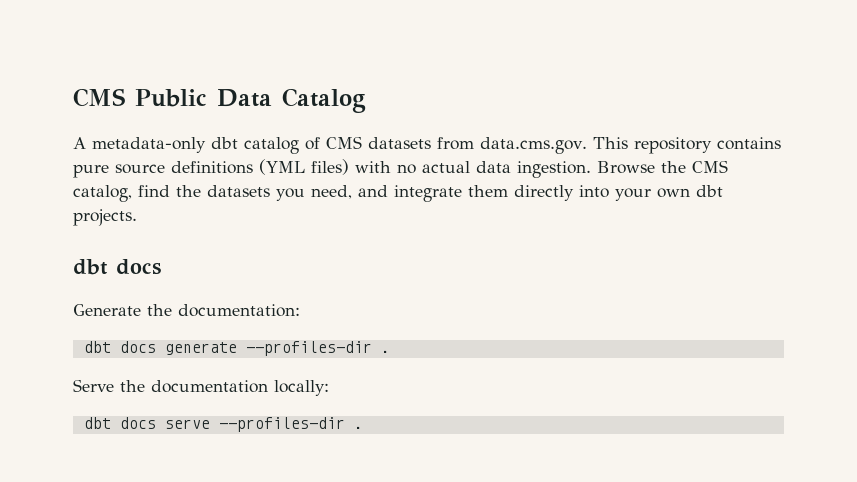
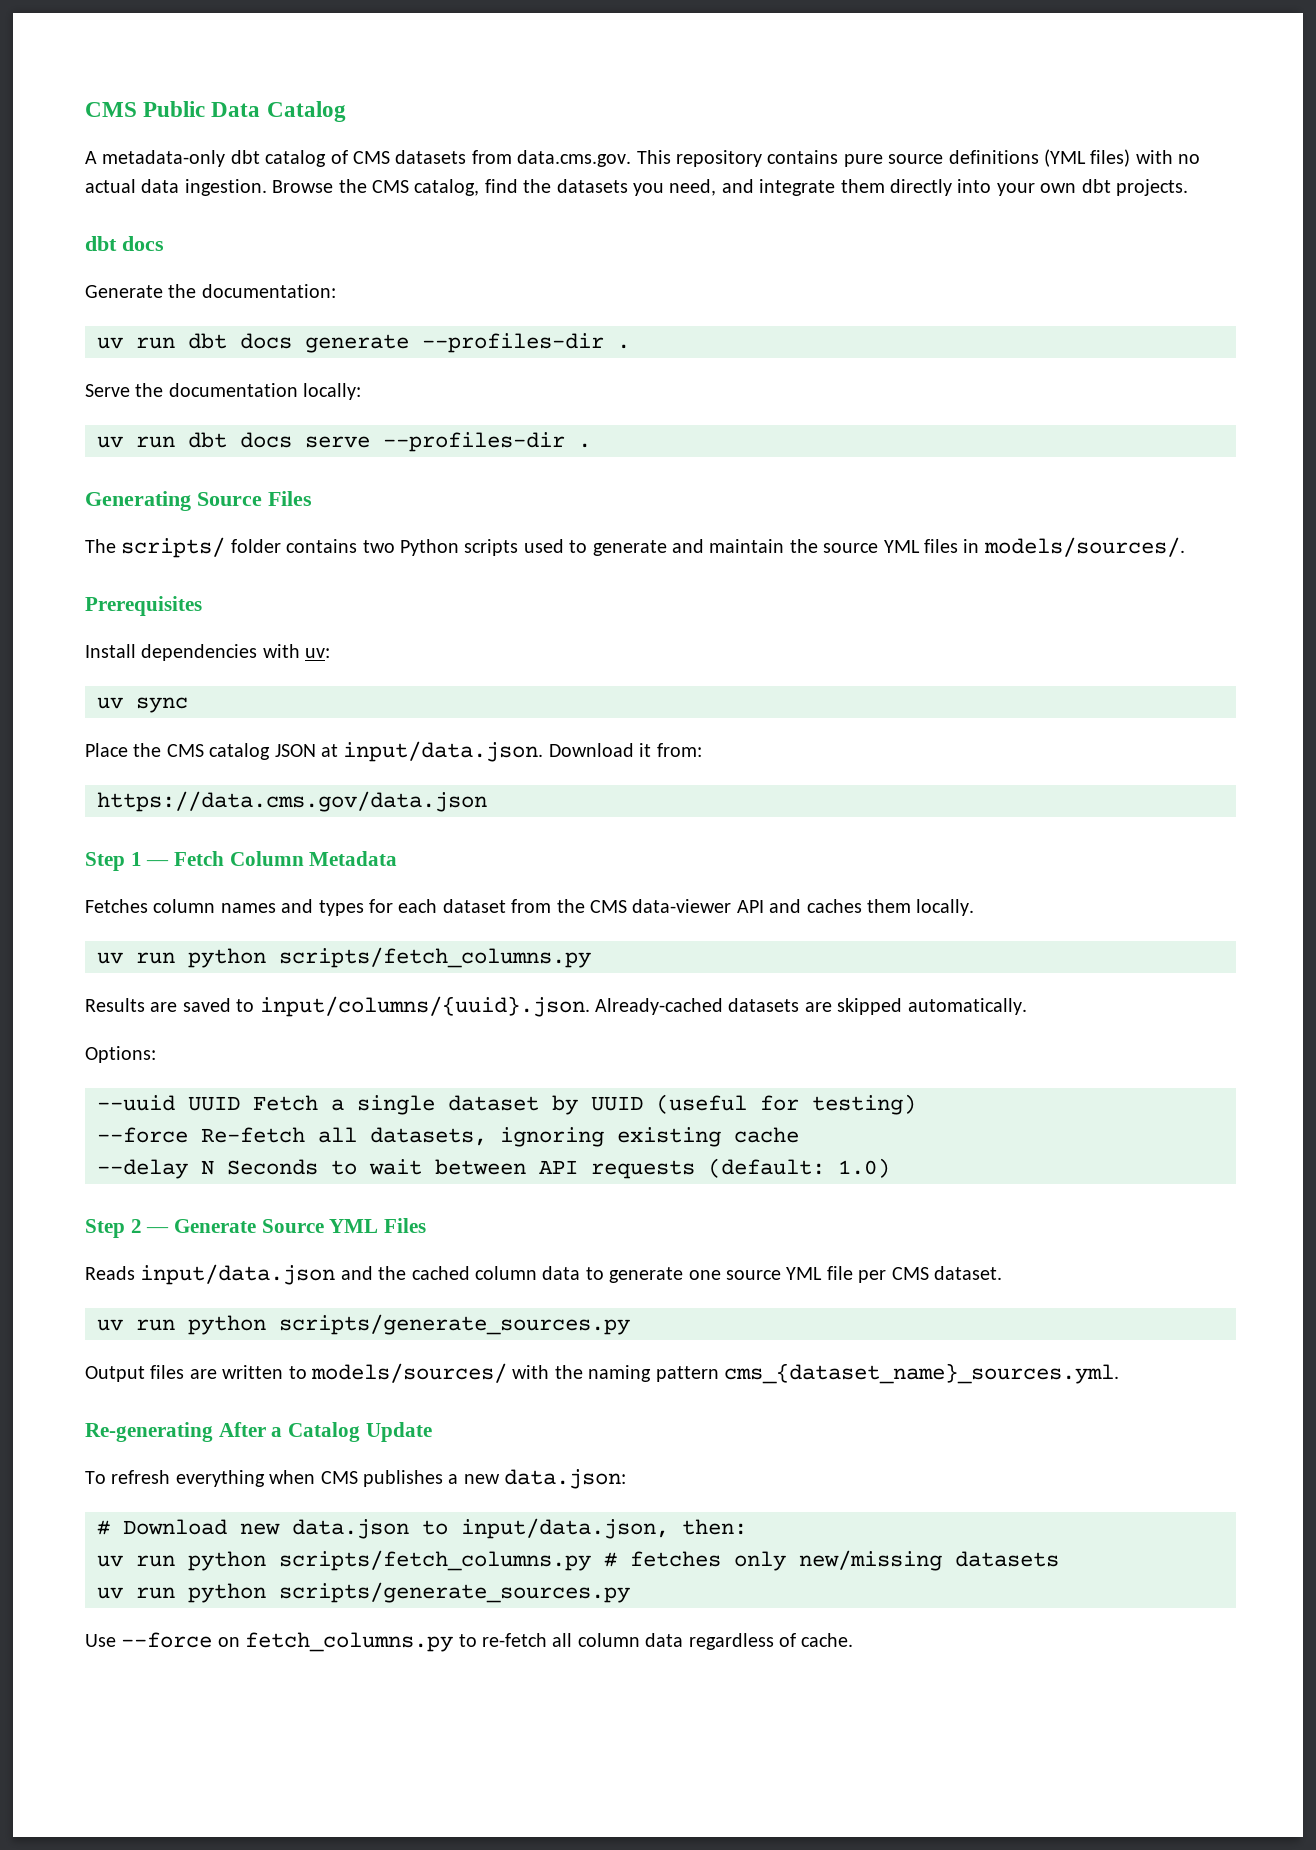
(300, 310) none -> [97,337,175,349] uv run
(329, 388) none -> [97,436,175,448] uv run
(363, 427) none -> [85,491,312,511] [85,537,1185,558] [85,596,202,616] [85,644,331,661] [97,697,188,713] [85,741,702,762] [97,791,487,812] [85,851,398,871] [85,899,975,916] [97,947,591,968] [85,996,1027,1017] [85,1046,156,1063] [97,1094,916,1115] [97,1127,799,1147] [97,1158,890,1179] [85,1218,427,1238] [85,1264,1002,1285] [97,1314,630,1335] [85,1363,1119,1384] [85,1422,432,1442] [85,1469,627,1489] [97,1518,747,1539] [97,1550,1059,1571] [97,1582,630,1603] [85,1632,854,1652] // Generating Source Files // The scripts/ folder contains two Python scripts used to generate and maintain the source YML files in models/sources/. // Prerequisites // Install dependencies with uv: // uv sync // Place the CMS catalog JSON at input/data.json. Download it from: // https://data.cms.gov/data.json // Step 1 — Fetch Column Metadata // Fetches column names and types for each dataset from the CMS data-viewer API and caches them locally. // uv run python scripts/fetch_columns.py // Results are saved to input/columns/{uuid}.json. Already-cached datasets are skipped automatically. // Options: // --uuid UUID Fetch a single dataset by UUID (useful for testing) // --force Re-fetch all datasets, ignoring existing cache // --delay N Seconds to wait between API requests (default: 1.0) // Step 2 — Generate Source YML Files // Reads input/data.json and the cached column data to generate one source YML file per CMS dataset. // uv run python scripts/generate_sources.py // Output files are written to models/sources/ with the naming pattern cms_{dataset_name}_sources.yml. // Re-generating After a Catalog Update // To refresh everything when CMS publishes a new data.json: // # Download new data.json to input/data.json, then: // uv run python scripts/fetch_columns.py # fetches only new/missing datasets // uv run python scripts/generate_sources.py // Use --force on fetch_columns.py to re-fetch all column data regardless of cache.

